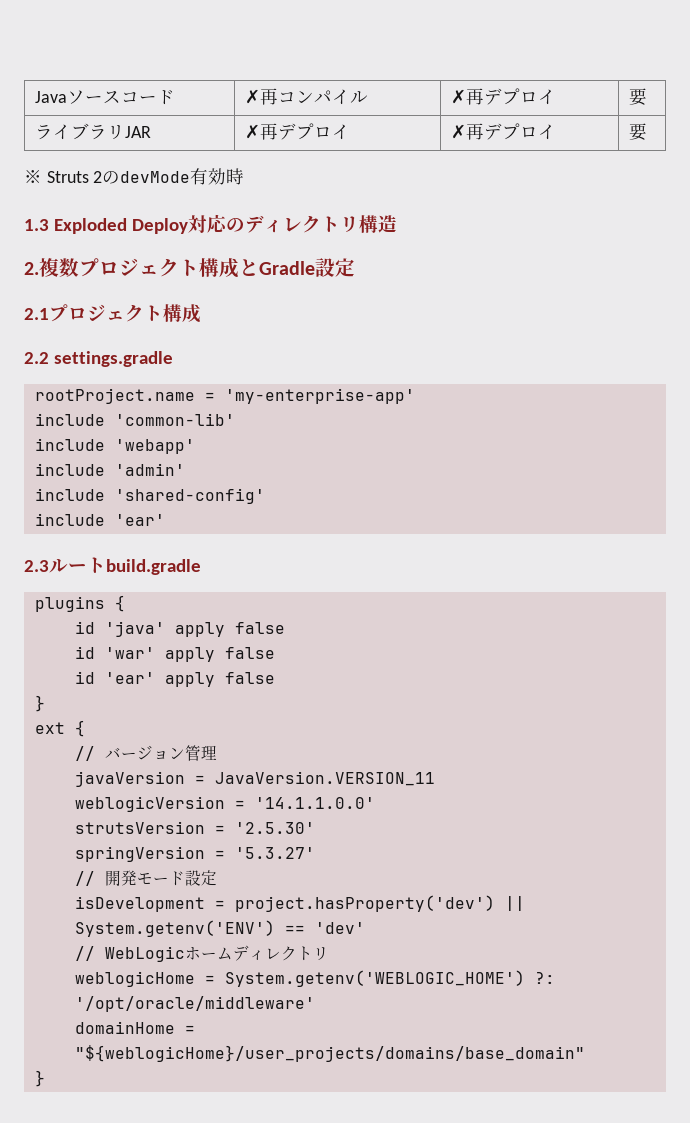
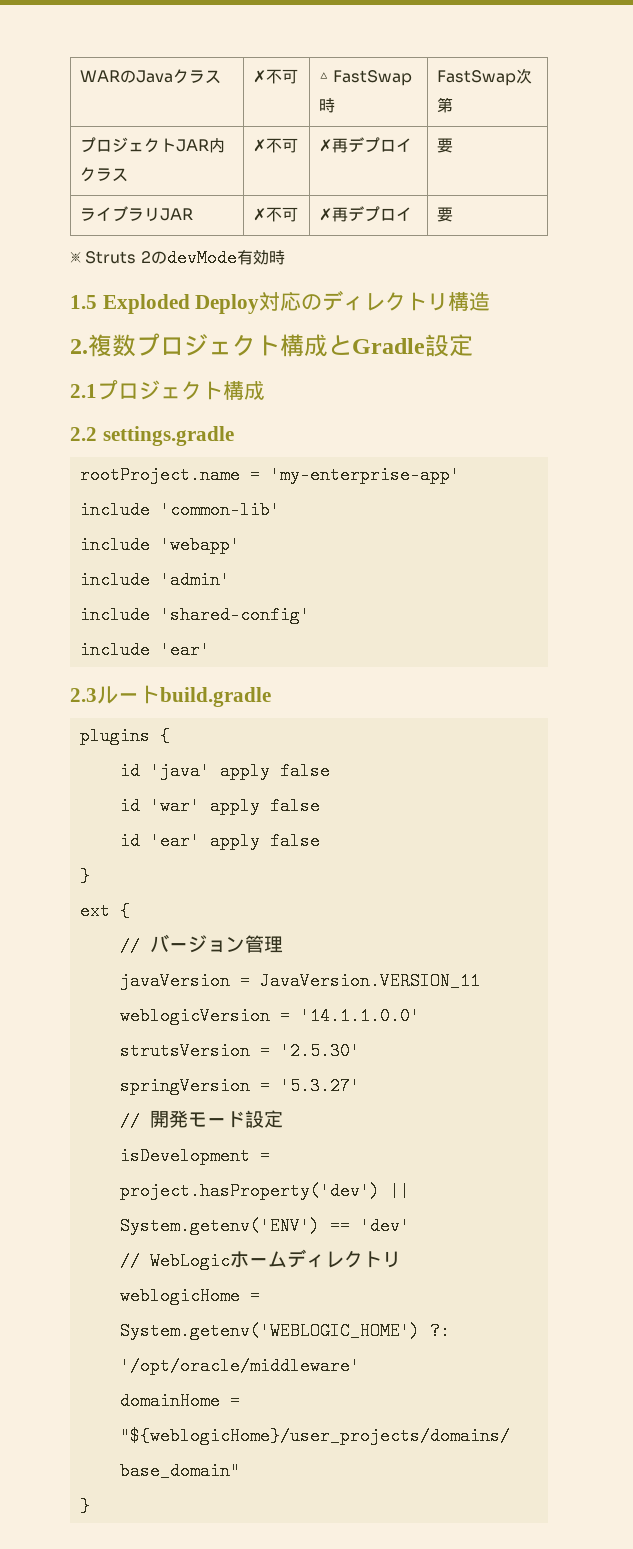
[35,90,176,105] [245,88,369,105] Javaソースコード | ✗再コンパイル -> [80,69,222,84] [253,69,299,84] [319,70,413,86] [319,98,336,113] [437,68,533,86] [437,97,454,113] [80,137,226,153] [80,167,129,182] [253,138,299,153] WARのJavaクラス | ✗不可 | △ FastSwap時 | FastSwap次第 // プロジェクトJAR内クラス | ✗不可
[260,123,351,140] 再デプロイ -> [266,207,299,222] 不可
[24,219,49,231] 1.3 -> [70,295,97,309] 1.5

